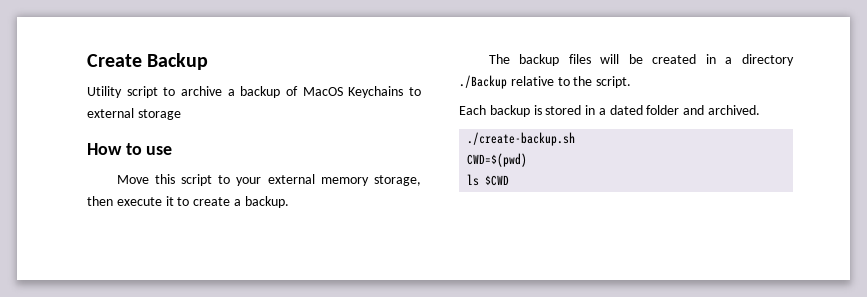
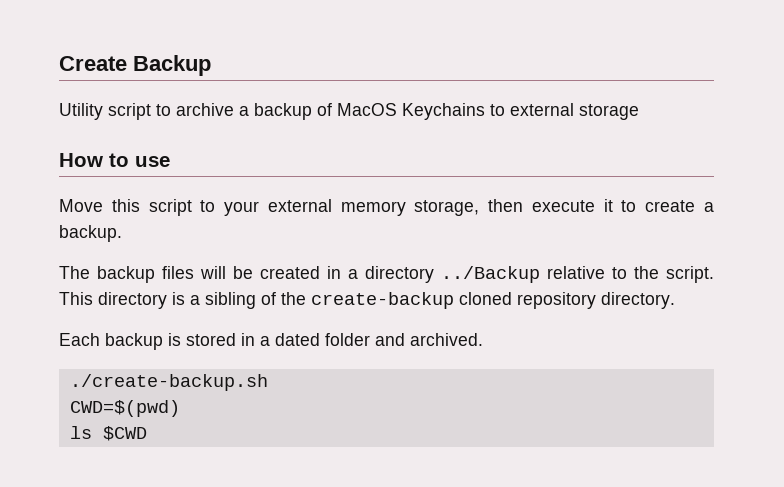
[459,75,507,89] ./Backup -> [441,266,540,283] ../Backup
(632, 82) none -> [59,292,675,309] This directory is a sibling of the create-backup cloned repository directory.

